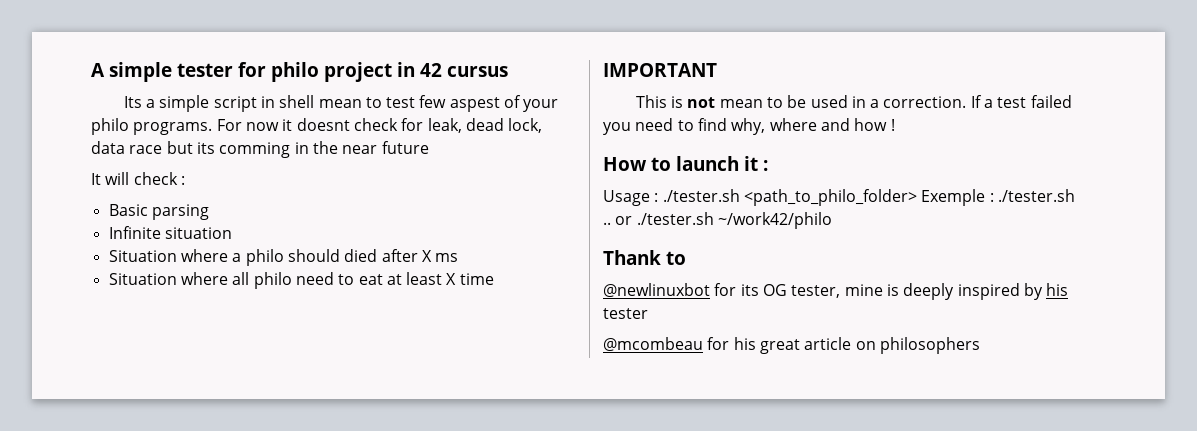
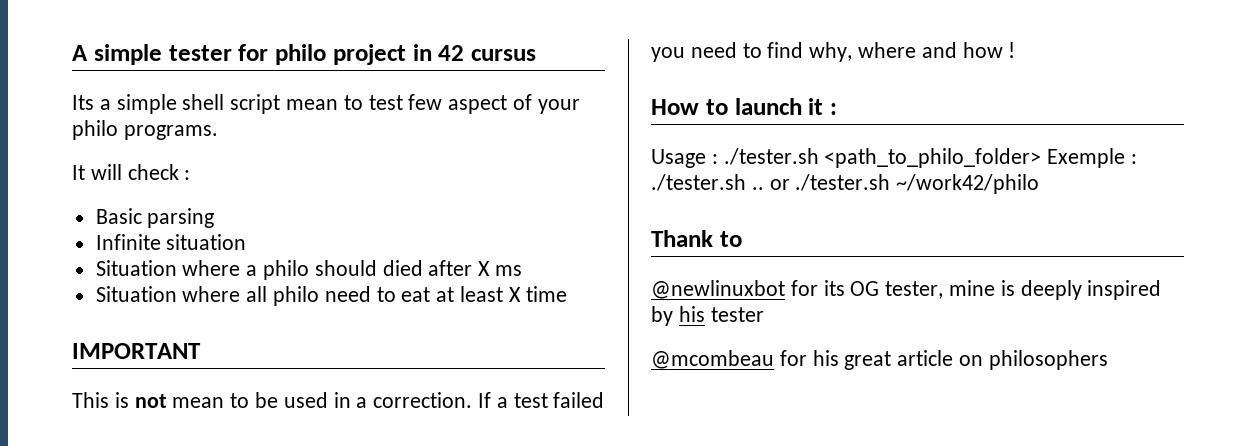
[213,95,315,112] script in shell -> [182,94,281,114] shell script
[449,97,500,112] aspest -> [448,95,508,114] aspect
[216,118,543,133] [91,141,429,158] For now it doesnt check for leak, dead lock, data race but its comming in the near future -> (218, 132) none

